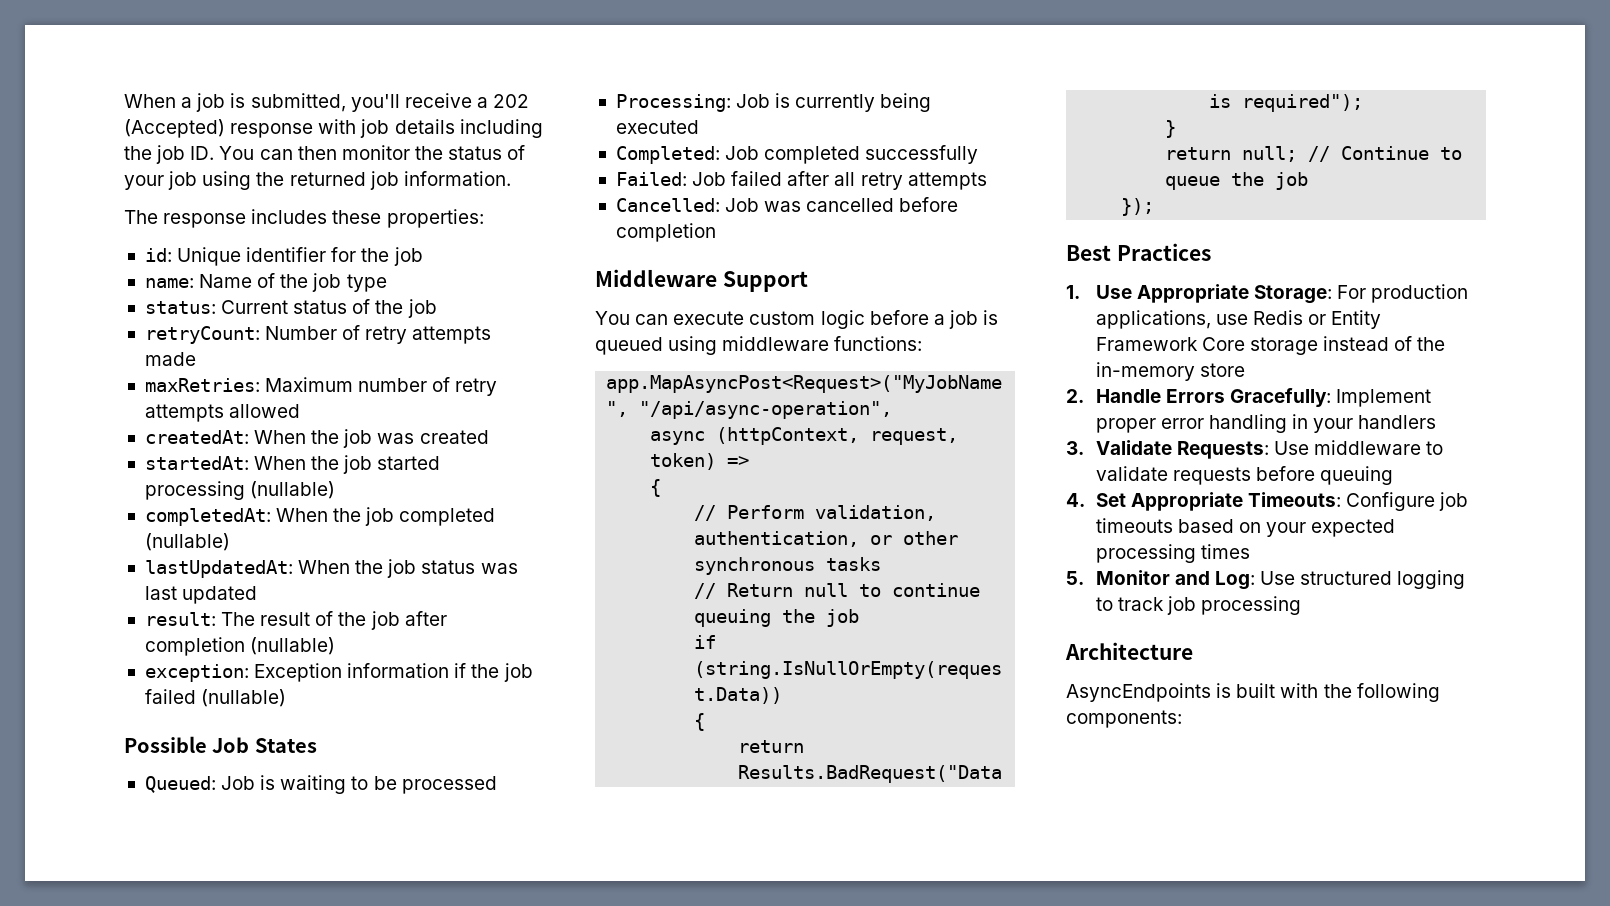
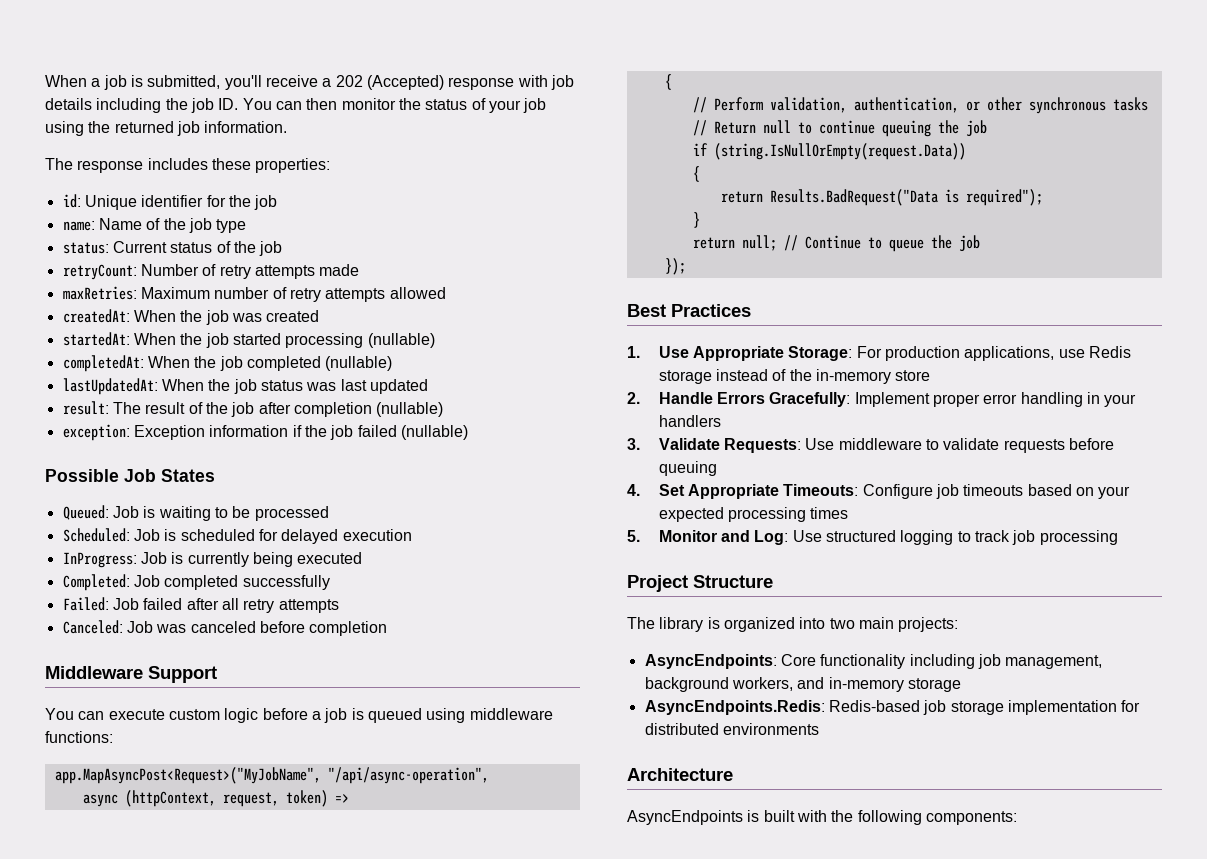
[615,94,731,112] Processing: -> [62,528,412,544] [62,552,137,568] Scheduled: Job is scheduled for delayed execution // InProgress:
[615,198,720,212] Cancelled: -> [62,620,123,634] Canceled:
[806,198,895,212] cancelled -> [190,621,256,633] canceled
[1307,310,1382,329] [1095,337,1245,351] or Entity Framework Core -> (1131, 352) none
(1301, 605) none -> [627,575,773,592] [627,617,959,632] [644,654,1103,669] [644,677,961,692] [644,700,1141,715] [644,723,819,735] // Project Structure // The library is organized into two main projects: // AsyncEndpoints: Core functionality including job management, background workers, and in-memory storage // AsyncEndpoints.Redis: Redis-based job storage implementation for distributed environments

